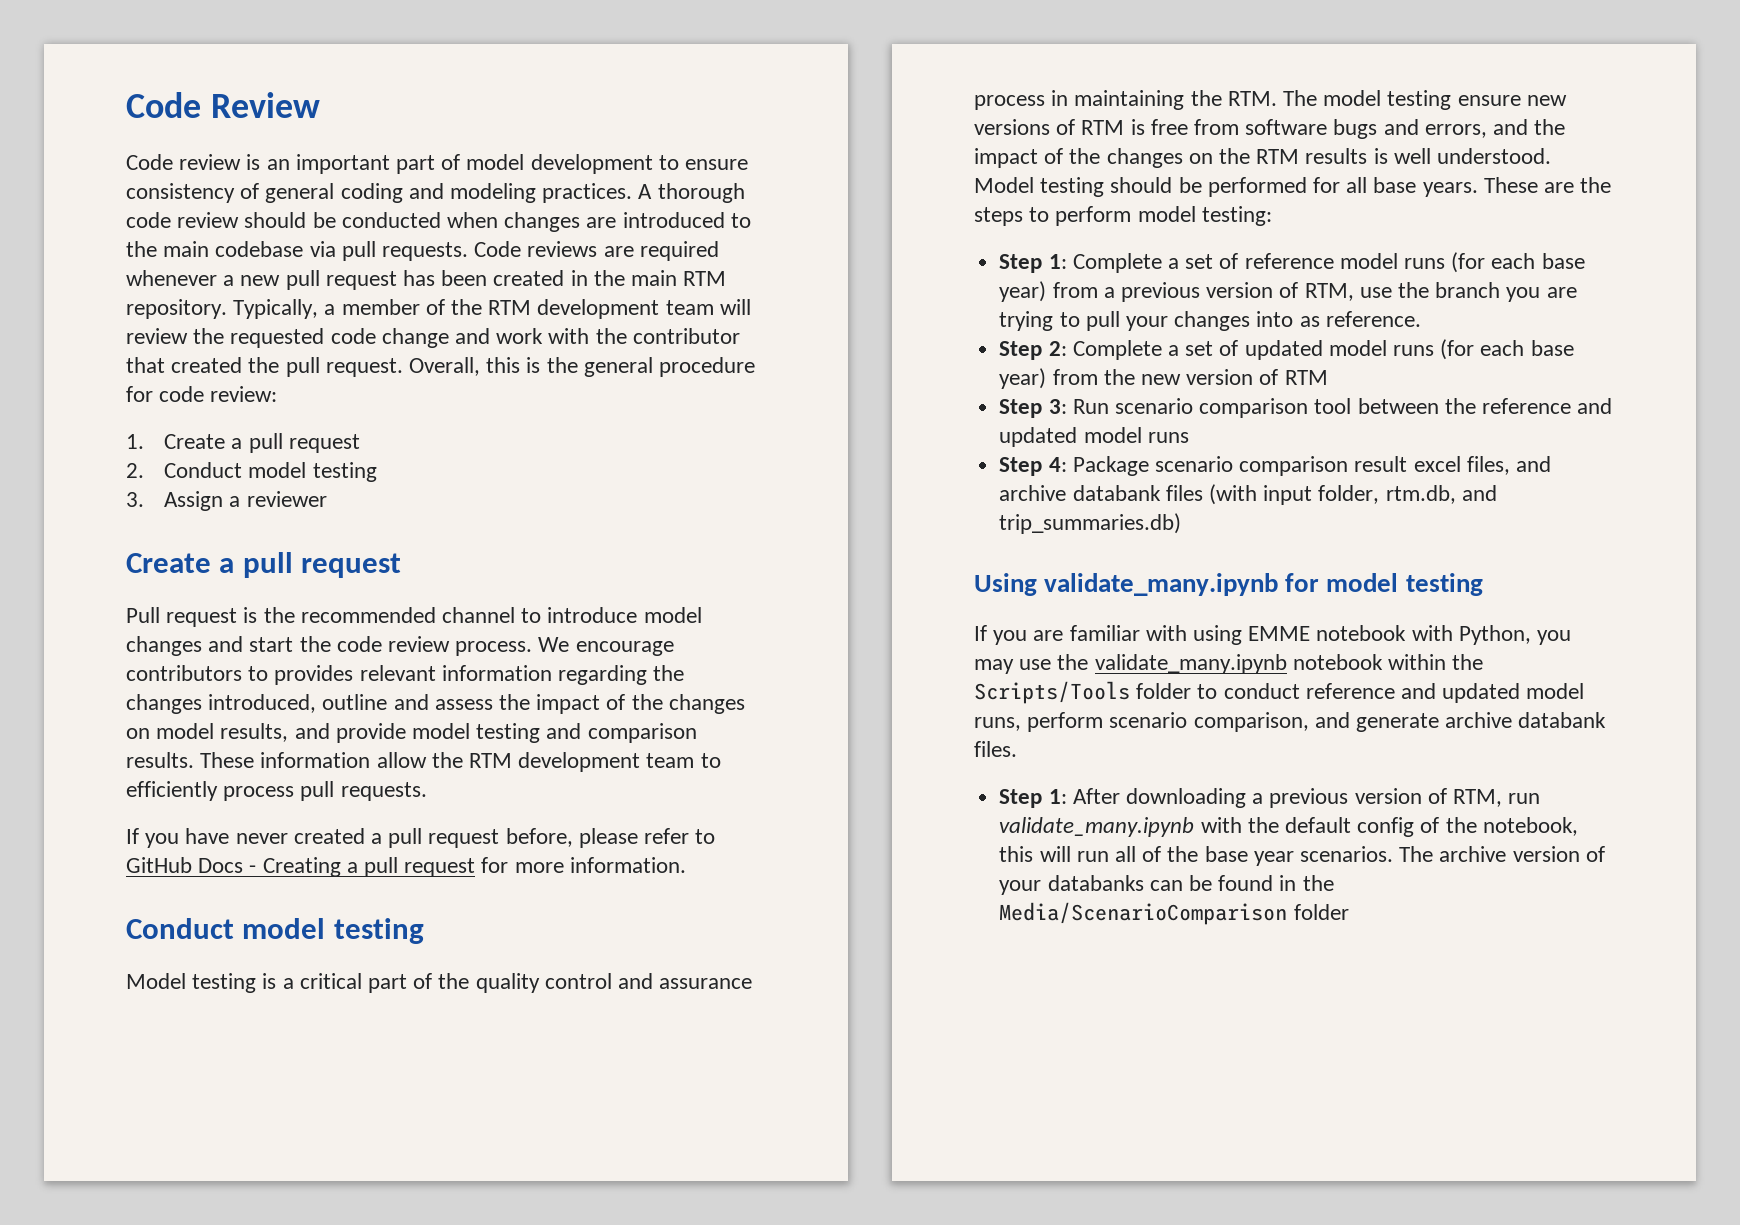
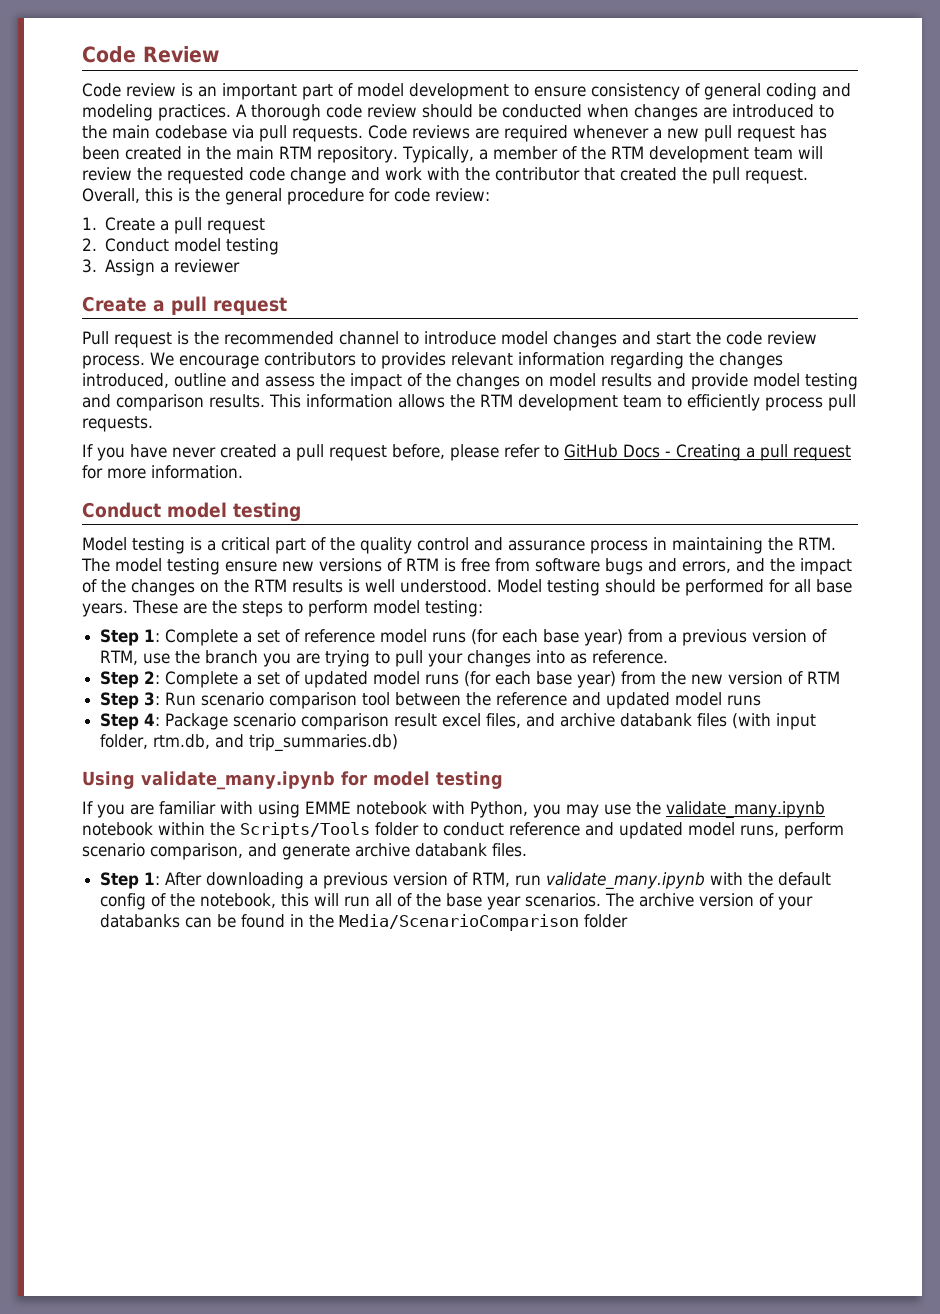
[220,723,289,742] results, -> [601,373,652,387] results
[200,752,427,768] These information allow -> [269,394,445,408] This information allows

